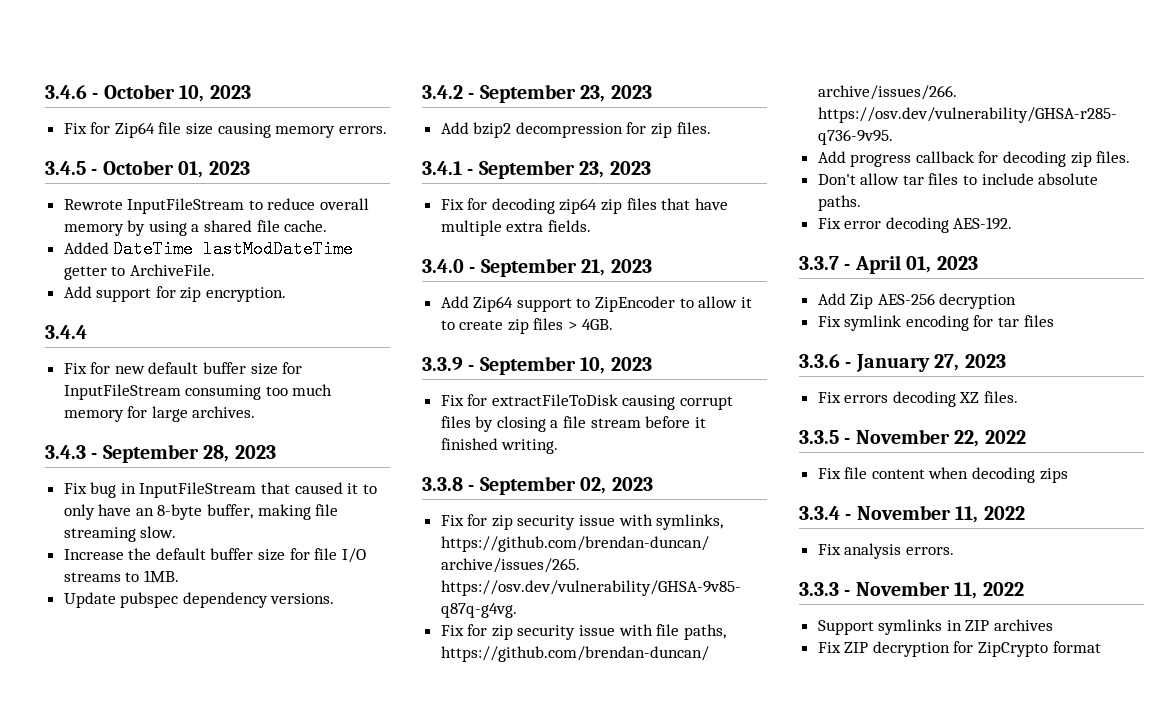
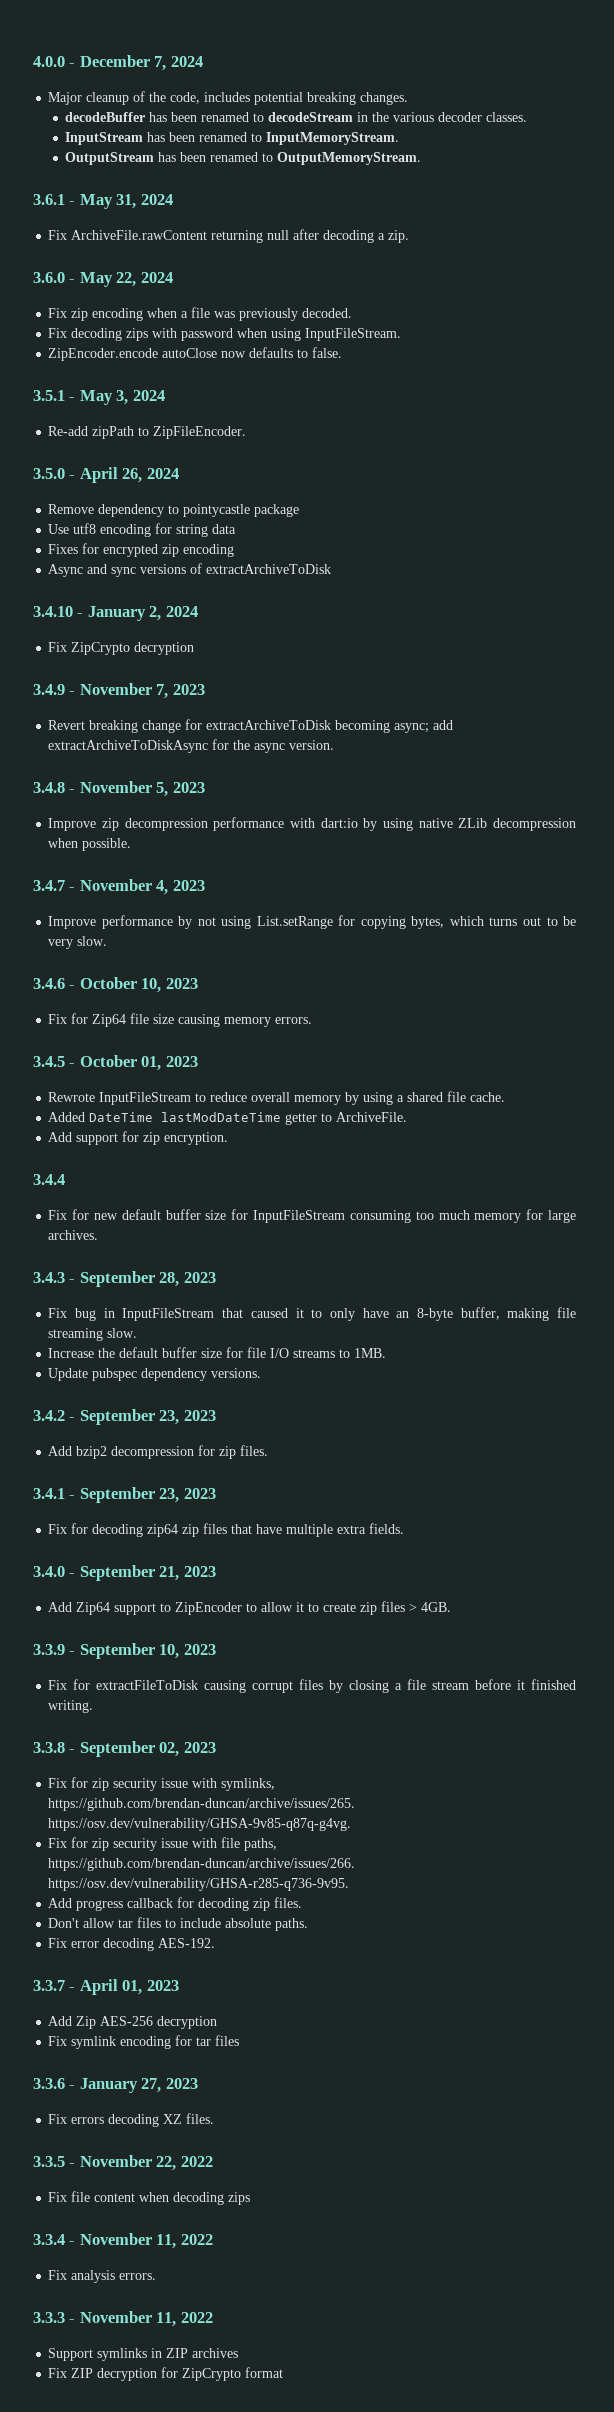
(45, 92) none -> [33,55,203,71] [48,91,409,105] [65,112,528,122] [65,132,400,145] [65,152,422,165] [33,194,173,209] [48,229,410,243] [33,272,173,287] [48,307,353,321] [48,328,402,341] [48,347,343,361] [33,390,165,405] [48,426,247,439] [33,467,179,483] [48,504,300,517] [48,523,237,537] [48,543,235,557] [48,563,332,577] [33,606,198,621] [48,642,195,655] [33,683,205,699] [48,719,454,733] [48,739,335,753] [33,781,205,797] [48,817,577,831] [48,838,132,851] [33,879,205,895] [48,915,576,929] [48,936,108,949] 4.0.0 - December 7, 2024 // Major cleanup of the code, includes potential breaking changes. // decodeBuffer has been renamed to decodeStream in the various decoder classes. // InputStream has been renamed to InputMemoryStream. // OutputStream has been renamed to OutputMemoryStream. // 3.6.1 - May 31, 2024 // Fix ArchiveFile.rawContent returning null after decoding a zip. // 3.6.0 - May 22, 2024 // Fix zip encoding when a file was previously decoded. // Fix decoding zips with password when using InputFileStream. // ZipEncoder.encode autoClose now defaults to false. // 3.5.1 - May 3, 2024 // Re-add zipPath to ZipFileEncoder. // 3.5.0 - April 26, 2024 // Remove dependency to pointycastle package // Use utf8 encoding for string data // Fixes for encrypted zip encoding // Async and sync versions of extractArchiveToDisk // 3.4.10 - January 2, 2024 // Fix ZipCrypto decryption // 3.4.9 - November 7, 2023 // Revert breaking change for extractArchiveToDisk becoming async; add extractArchiveToDiskAsync for the async version. // 3.4.8 - November 5, 2023 // Improve zip decompression performance with dart:io by using native ZLib decompression when possible. // 3.4.7 - November 4, 2023 // Improve performance by not using List.setRange for copying bytes, which turns out to be very slow. //

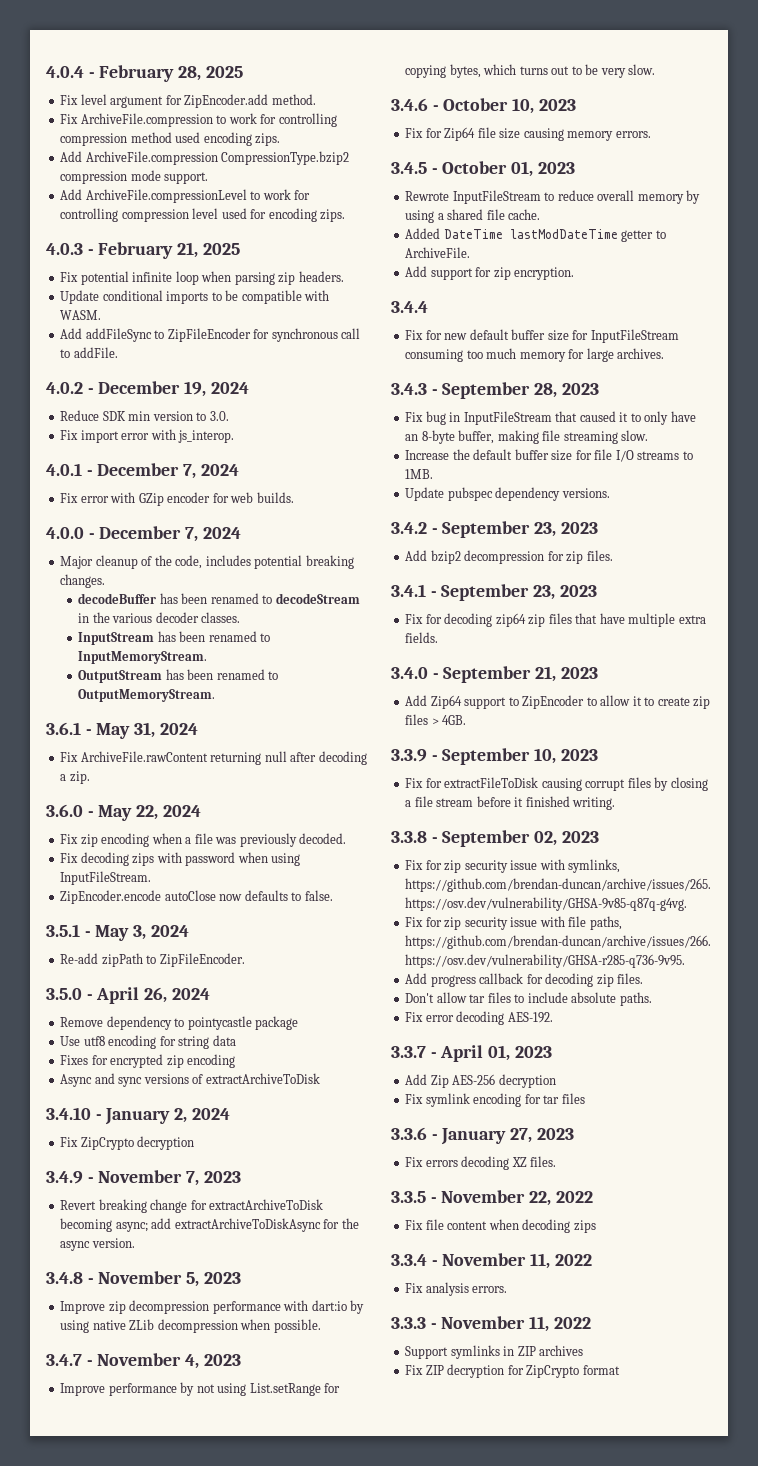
(33, 61) none -> [46,65,243,82] [60,94,316,108] [60,113,337,127] [60,132,281,146] [60,151,350,165] [60,170,209,184] [60,189,311,203] [60,208,346,222] [46,242,240,259] [60,271,344,285] [60,290,330,304] [60,310,102,320] [60,328,361,342] [60,347,118,358] [46,381,249,397] [60,410,229,421] [60,429,235,443] [46,463,239,479] [60,492,294,506] 4.0.4 - February 28, 2025 // Fix level argument for ZipEncoder.add method. // Fix ArchiveFile.compression to work for controlling compression method used encoding zips. // Add ArchiveFile.compression CompressionType.bzip2 compression mode support. // Add ArchiveFile.compressionLevel to work for controlling compression level used for encoding zips. // 4.0.3 - February 21, 2025 // Fix potential infinite loop when parsing zip headers. // Update conditional imports to be compatible with WASM. // Add addFileSync to ZipFileEncoder for synchronous call to addFile. // 4.0.2 - December 19, 2024 // Reduce SDK min version to 3.0. // Fix import error with js_interop. // 4.0.1 - December 7, 2024 // Fix error with GZip encoder for web builds. //

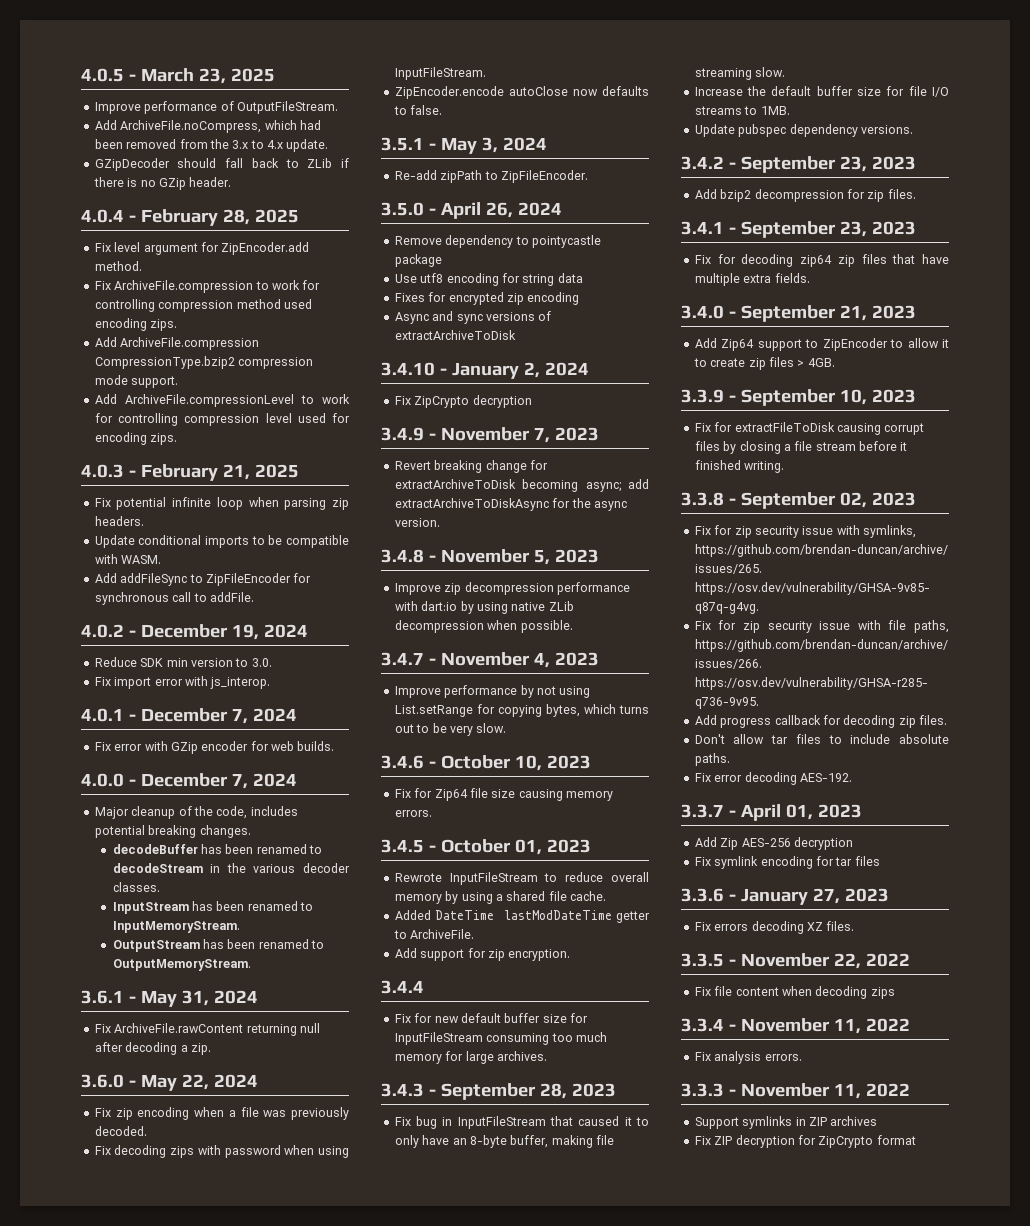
(46, 72) none -> [81,68,275,84] [94,101,338,114] [94,120,321,133] [94,139,329,152] [94,158,349,171] [93,177,232,190] 4.0.5 - March 23, 2025 // Improve performance of OutputFileStream. // Add ArchiveFile.noCompress, which had been removed from the 3.x to 4.x update. // GZipDecoder should fall back to ZLib if there is no GZip header. //

